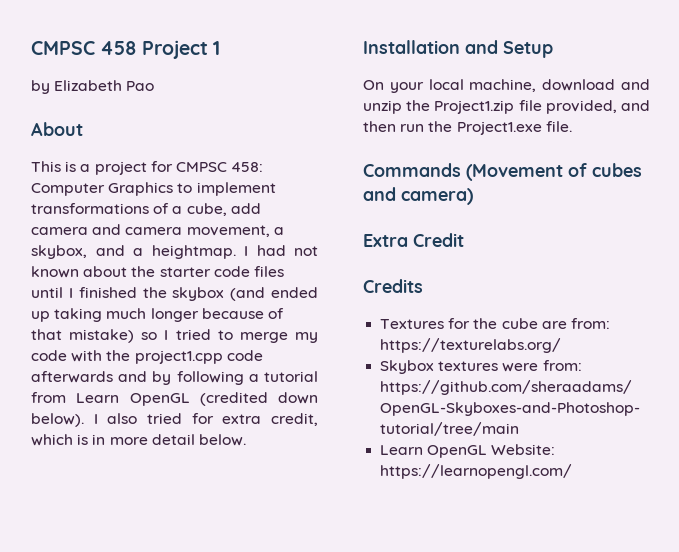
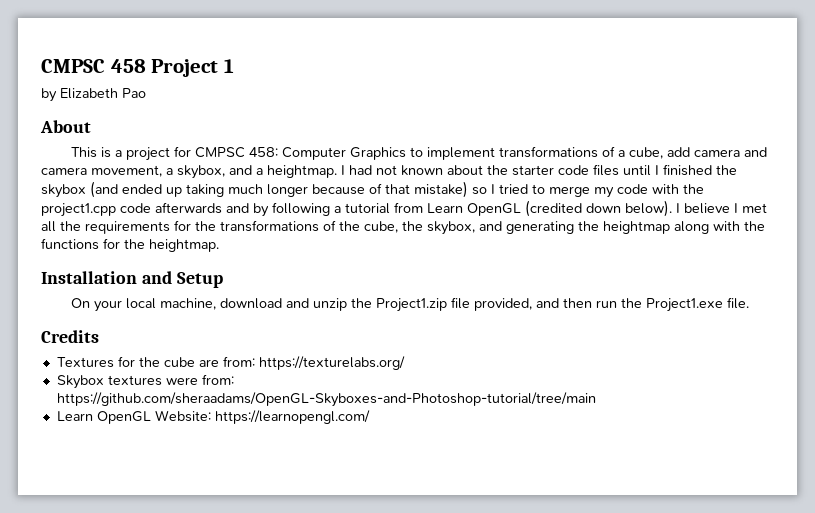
[107,413,318,426] [31,434,246,446] also tried for extra credit, which is in more detail below. -> [684,203,767,214] [41,220,765,235] [41,238,219,252] believe I met all the requirements for the transformations of the cube, the skybox, and generating the heightmap along with the functions for the heightmap.
[363,163,642,181] [363,187,473,205] [363,233,464,247] // Commands (Movement of cubes and camera) // Extra Credit -> (749, 303) none

